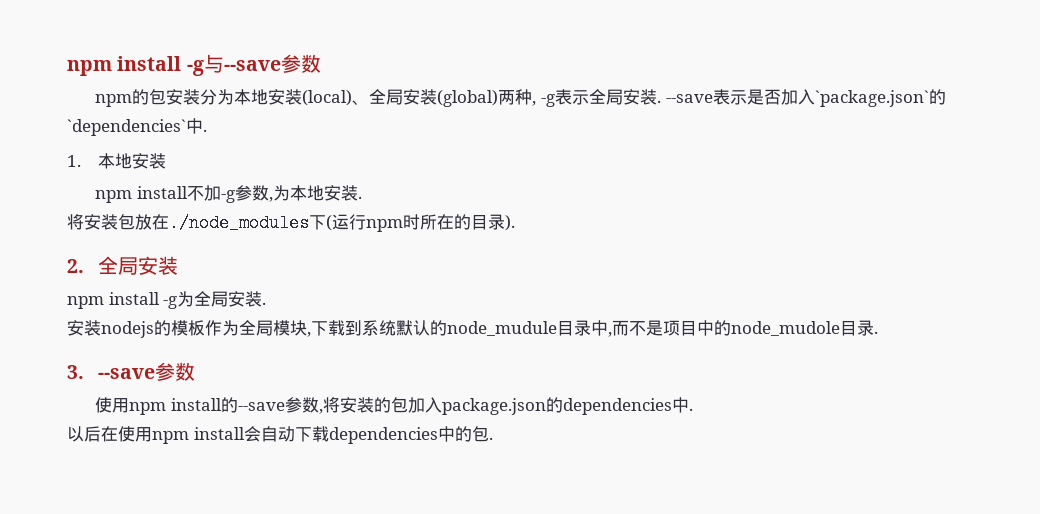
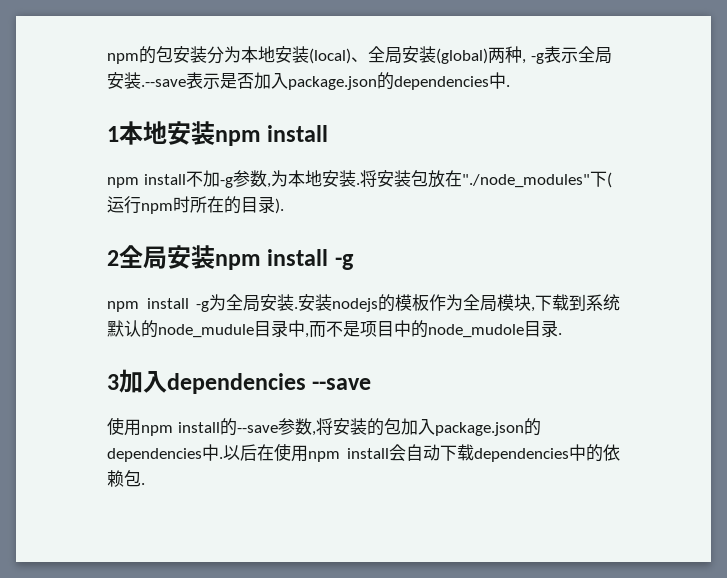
[67,54,321,76] [95,94,133,107] npm install -g与--save参数 // npm -> [107,53,139,64] npm
[657,94,713,103] . --save -> [141,79,186,87] .--save
[814,89,946,107] [67,118,207,136] [67,153,167,169] `package.json`的`dependencies`中. // 1.本地安装 -> [288,72,510,90] [107,121,329,146] package.json的dependencies中. // 1本地安装npm install
(363, 197) // -> (360, 184) none
[169,214,309,232] ./node_modules -> [461,174,590,188] "./node_modules"
[67,256,179,275] 2.全局安装 -> [107,245,354,270] 2全局安装npm install -g
(267, 303) // -> (298, 308) none
[67,362,196,381] 3. --save参数 -> [107,369,372,394] 3加入dependencies --save
(694, 409) // -> (223, 458) none
(472, 434) none -> [603,444,620,461] [107,470,124,487] 依赖

